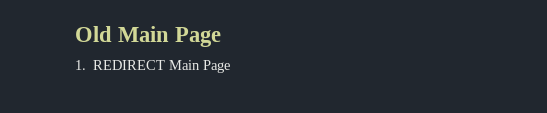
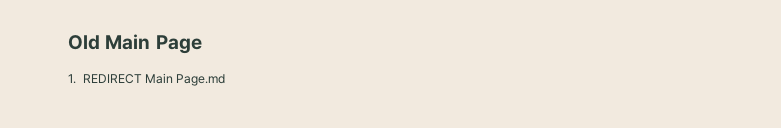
[203,60,231,73] Page -> [176,74,226,86] Page.md

